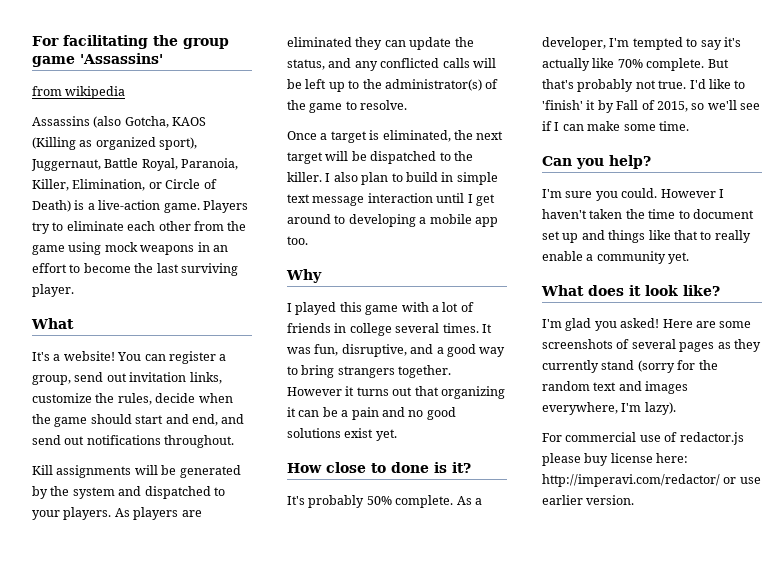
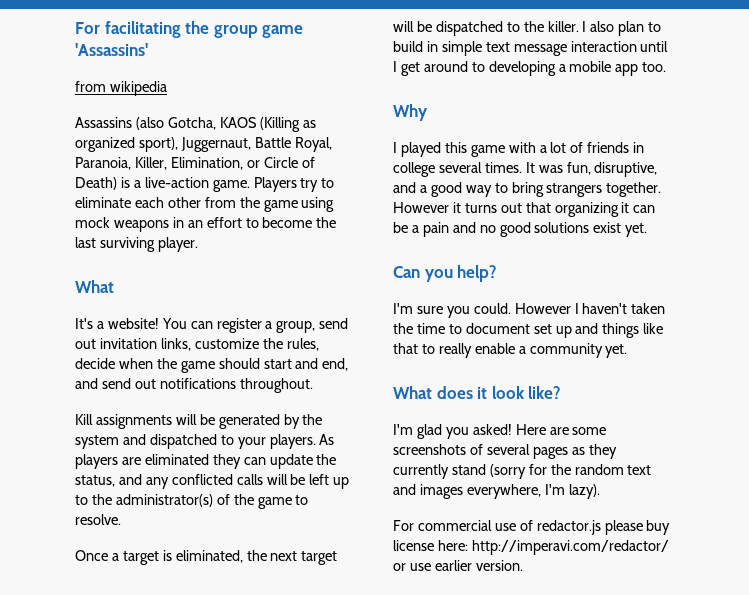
[287,462,471,473] [287,495,482,508] [542,37,741,50] [542,58,729,71] [542,79,746,92] [542,100,760,113] [542,121,689,131] // How close to done is it? // It's probably 50% complete. As a developer, I'm tempted to say it's actually like 70% complete. But that's probably not true. I'd like to 'finish' it by Fall of 2015, so we'll see if I can make some time. -> (648, 230) none

